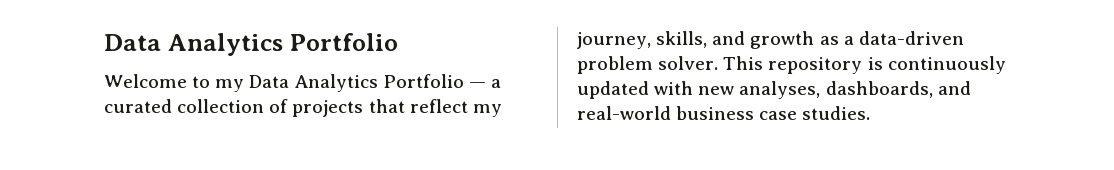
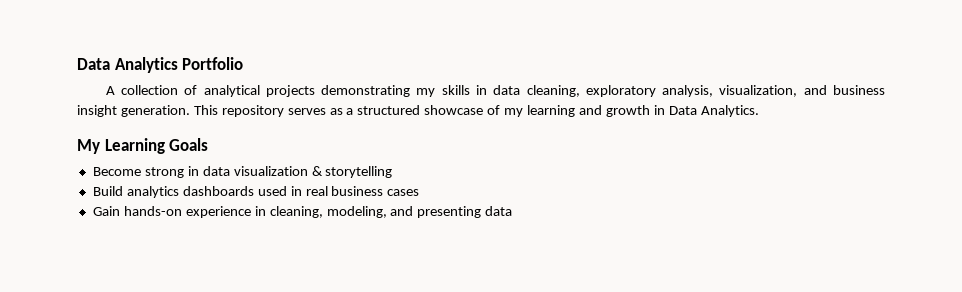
[104,74,501,92] [104,99,502,117] [577,31,964,49] [577,56,1006,74] [577,81,971,99] [577,106,871,120] Welcome to my Data Analytics Portfolio — a curated collection of projects that reflect my journey, skills, and growth as a data-driven problem solver. This repository is continuously updated with new analyses, dashboards, and real-world business case studies. -> [105,85,885,97] [77,105,759,117] [77,138,209,154] [92,166,393,178] [92,186,420,198] [92,206,513,218] A collection of analytical projects demonstrating my skills in data cleaning, exploratory analysis, visualization, and business insight generation. This repository serves as a structured showcase of my learning and growth in Data Analytics. // My Learning Goals // Become strong in data visualization & storytelling // Build analytics dashboards used in real business cases // Gain hands-on experience in cleaning, modeling, and presenting data

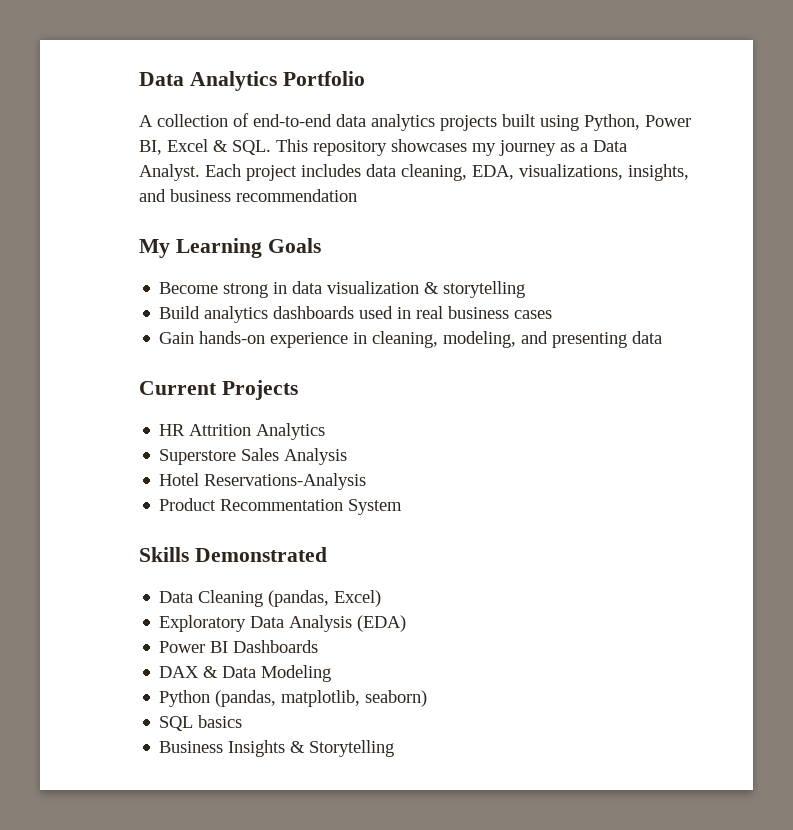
[203,85,885,97] [77,105,759,117] analytical projects demonstrating my skills in data cleaning, exploratory analysis, visualization, and business insight generation. This repository serves as a structured showcase of my learning and growth in Data Analytics. -> [253,114,691,131] [139,139,627,156] [139,164,689,181] [139,189,357,202] end-to-end data analytics projects built using Python, Power BI, Excel & SQL. This repository showcases my journey as a Data Analyst. Each project includes data cleaning, EDA, visualizations, insights, and business recommendation
(513, 211) none -> [139,380,298,400] [159,423,326,440] [159,448,348,465] [159,473,367,490] [159,498,403,515] [139,547,327,562] [159,590,382,607] [159,615,407,632] [159,640,319,653] [159,665,332,682] [159,690,428,707] [159,715,243,731] [159,740,395,757] // Current Projects // HR Attrition Analytics // Superstore Sales Analysis // Hotel Reservations-Analysis // Product Recommentation System // Skills Demonstrated // Data Cleaning (pandas, Excel) // Exploratory Data Analysis (EDA) // Power BI Dashboards // DAX & Data Modeling // Python (pandas, matplotlib, seaborn) // SQL basics // Business Insights & Storytelling

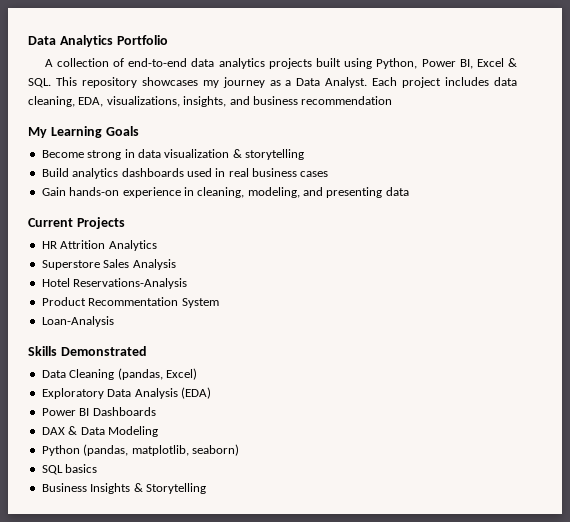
(403, 507) none -> [41,316,114,327] // Loan-Analysis

